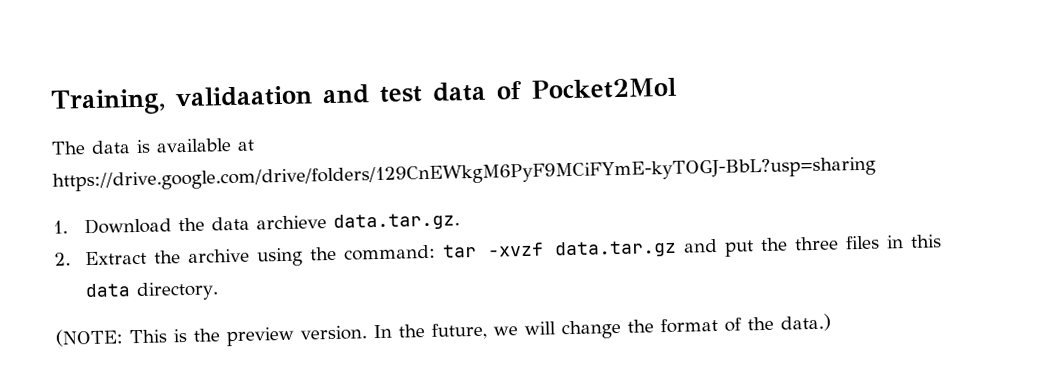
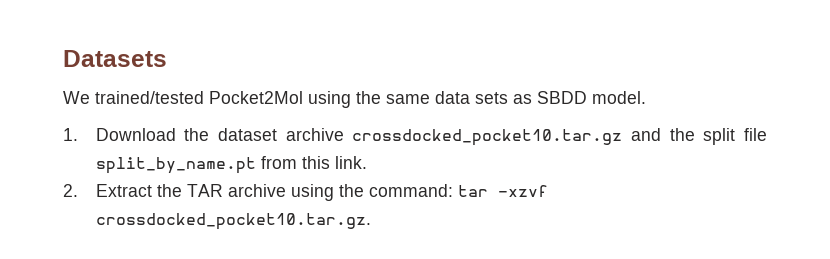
[50,77,677,116] [51,138,254,155] [52,156,876,192] [53,212,460,235] Training, validaation and test data of Pocket2Mol // The data is available at https://drive.google.com/drive/folders/129CnEWkgM6PyF9MCiFYmE-kyTOGJ-BbL?usp=sharing // 1. Download the data archieve data.tar.gz. -> [63,50,167,67] [63,91,646,108] [63,128,768,146] [95,156,367,174] Datasets // We trained/tested Pocket2Mol using the same data sets as SBDD model. // 1. Download the dataset archive crossdocked_pocket10.tar.gz and the split file split_by_name.pt from this link.
(181, 257) none -> [186,184,223,197] TAR
[487,234,942,259] [84,281,219,302] [55,313,831,347] -xvzf data.tar.gz and put the three files in this data directory. // (NOTE: This is the preview version. In the future, we will change the format of the data.) -> [497,185,548,197] [95,213,371,230] -xzvf crossdocked_pocket10.tar.gz.

